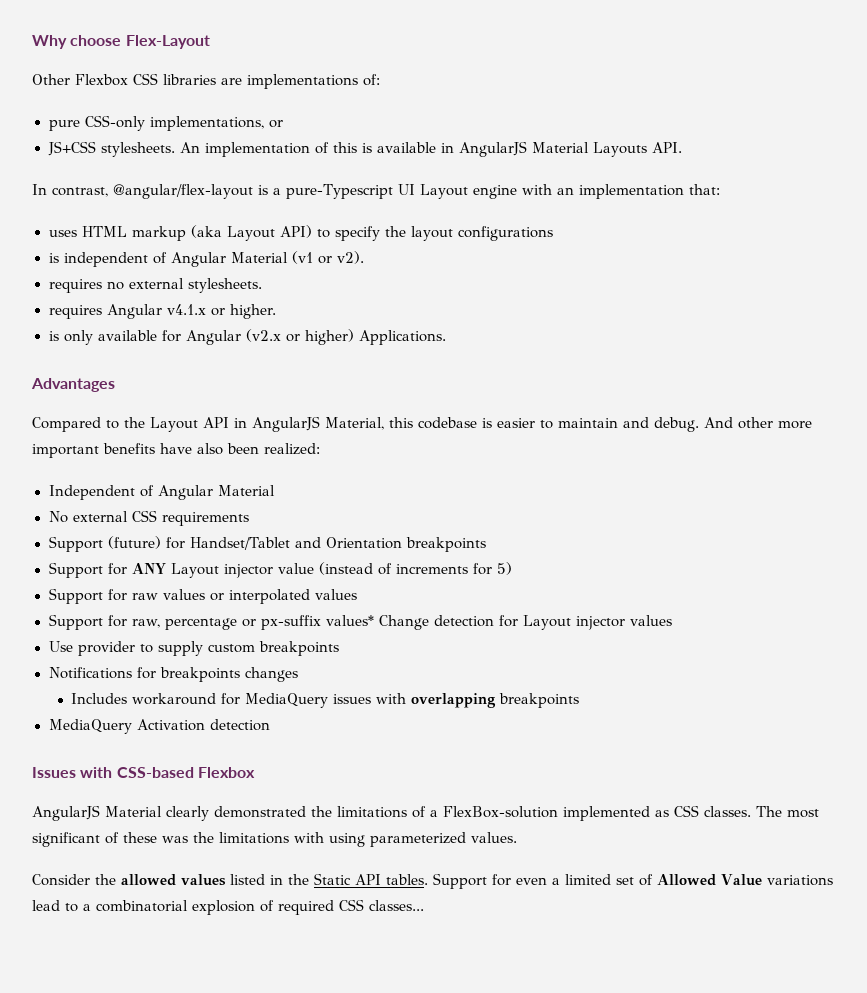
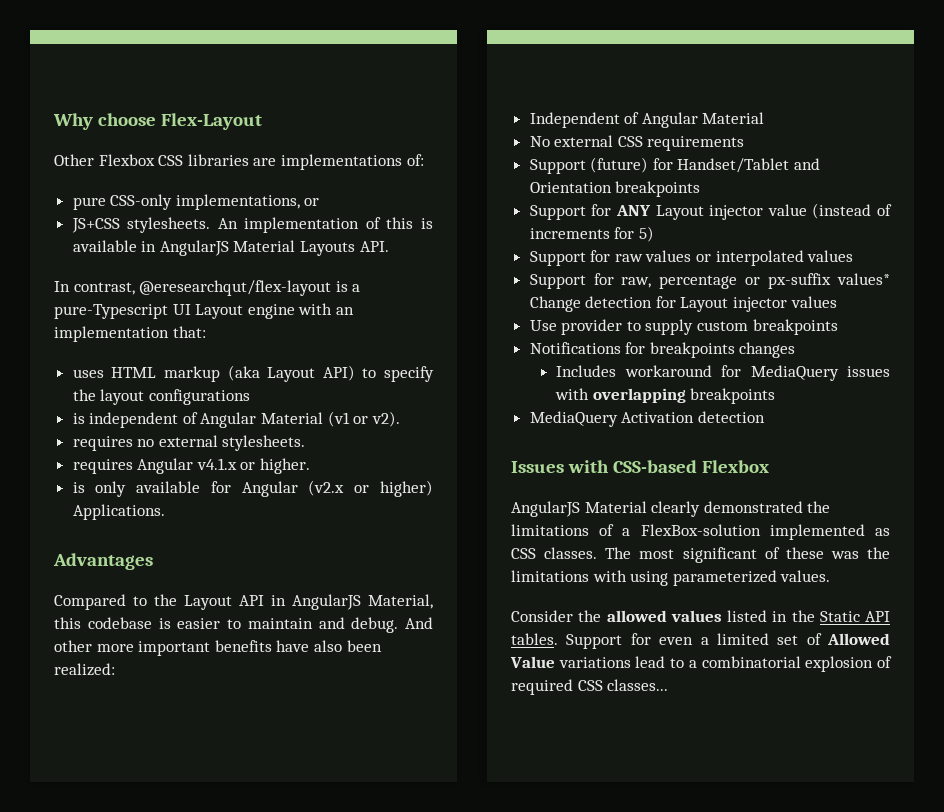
[113,184,253,199] @angular/flex-layout -> [139,280,332,296] @eresearchqut/flex-layout

